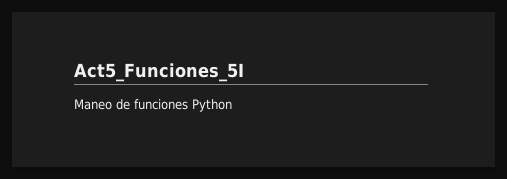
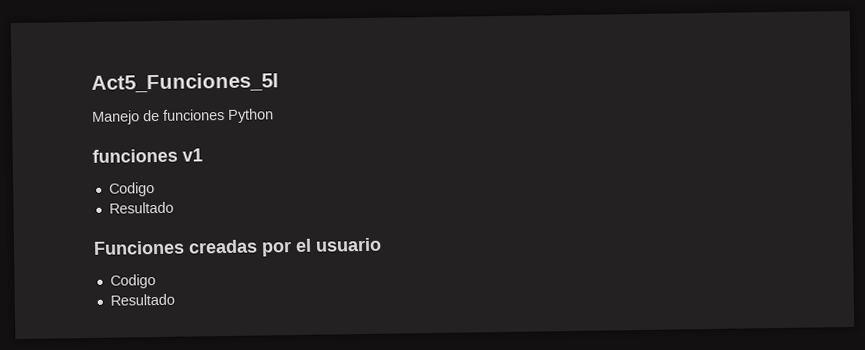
[74,99,112,110] Maneo -> [92,110,140,125] Manejo
(232, 105) none -> [92,148,203,163] [108,182,155,197] [108,201,174,214] [93,237,382,257] [109,274,156,289] [109,293,175,306] // funciones v1 // Codigo // Resultado // Funciones creadas por el usuario // Codigo // Resultado

